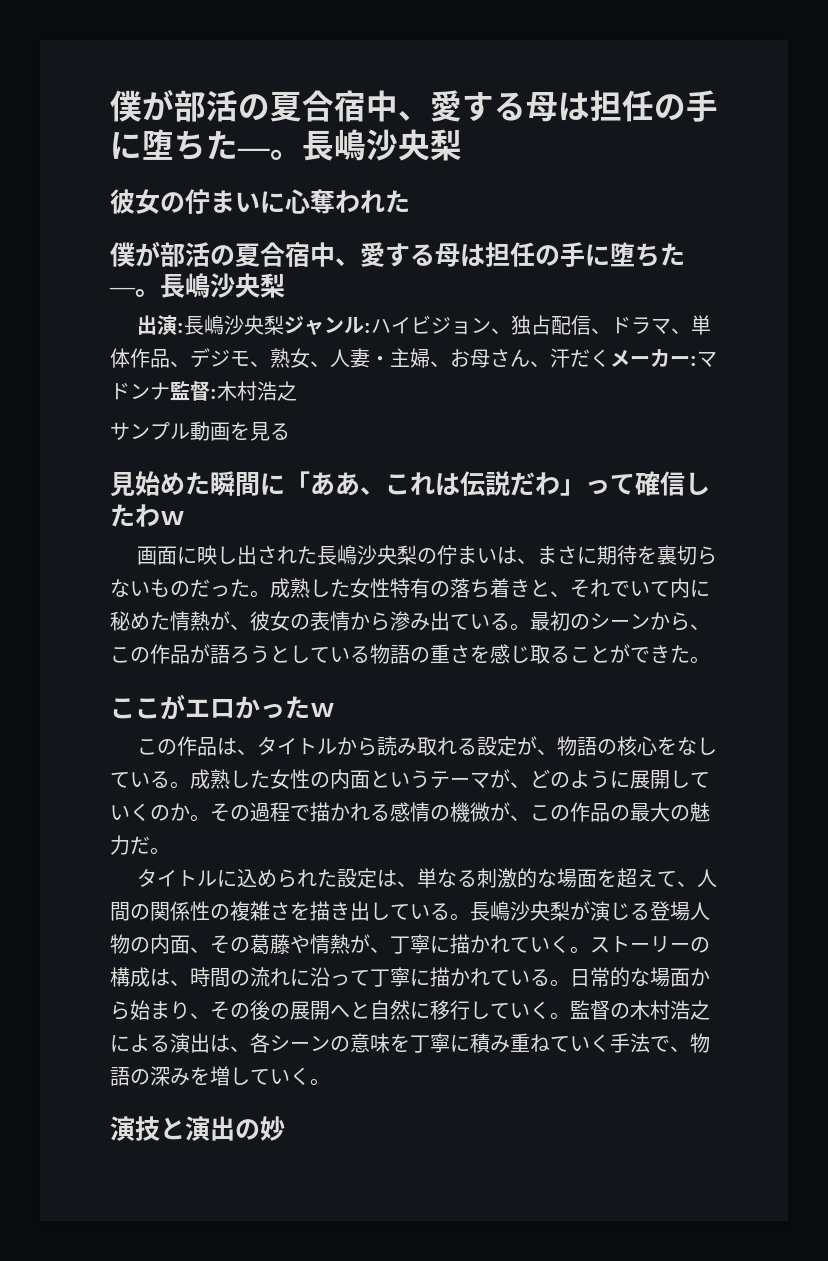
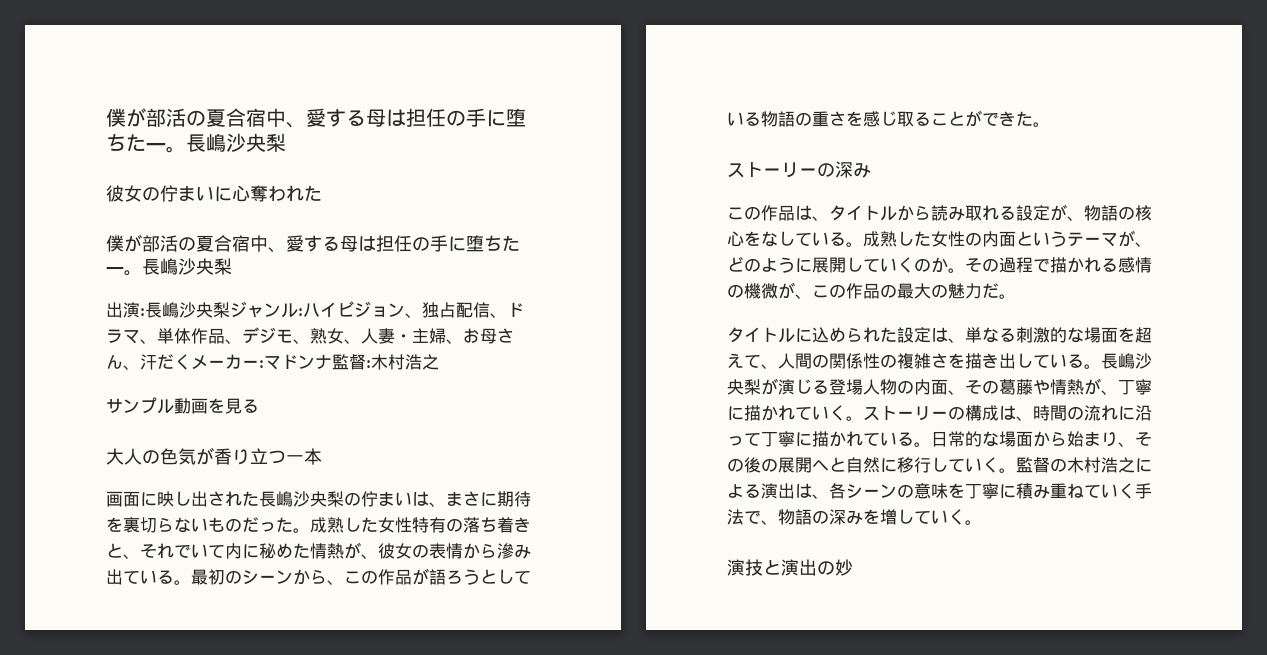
[110,471,710,497] [110,504,185,527] 見始めた瞬間に「ああ、これは伝説だわ」って確信したわｗ -> [106,447,322,465] 大人の色気が香り立つ一本
[110,694,335,720] ここがエロかったｗ -> [727,161,871,178] ストーリーの深み

